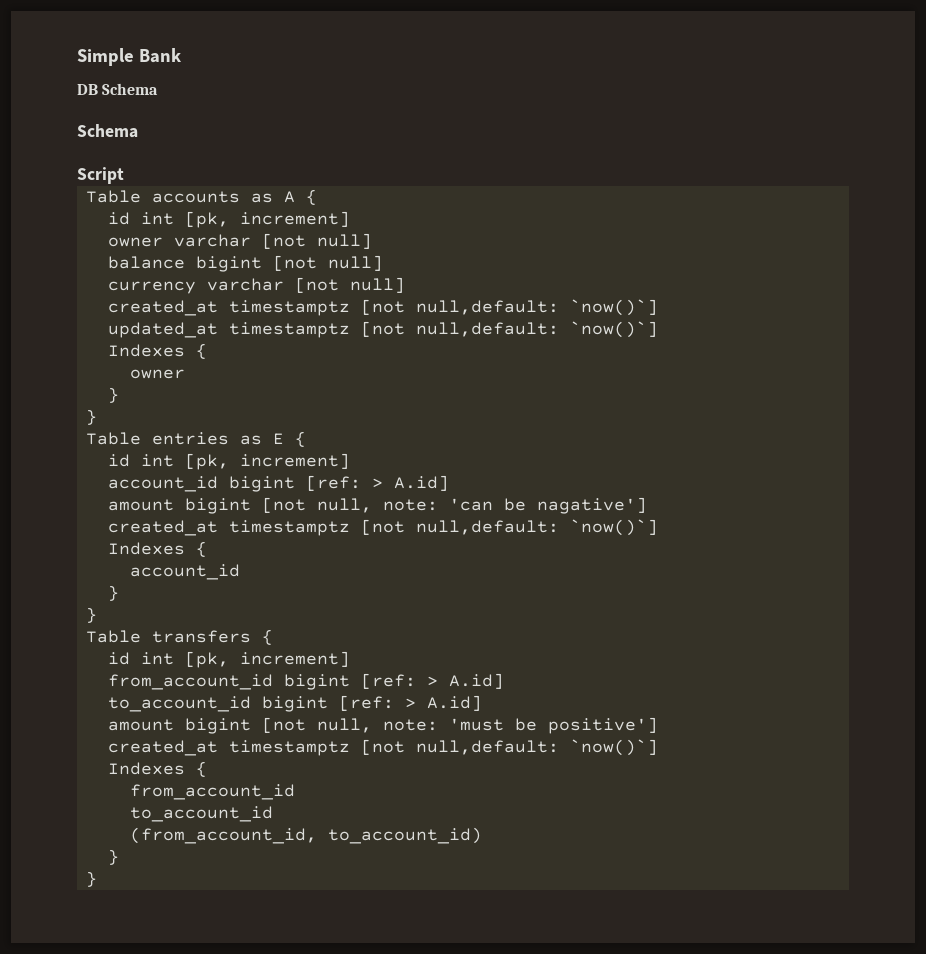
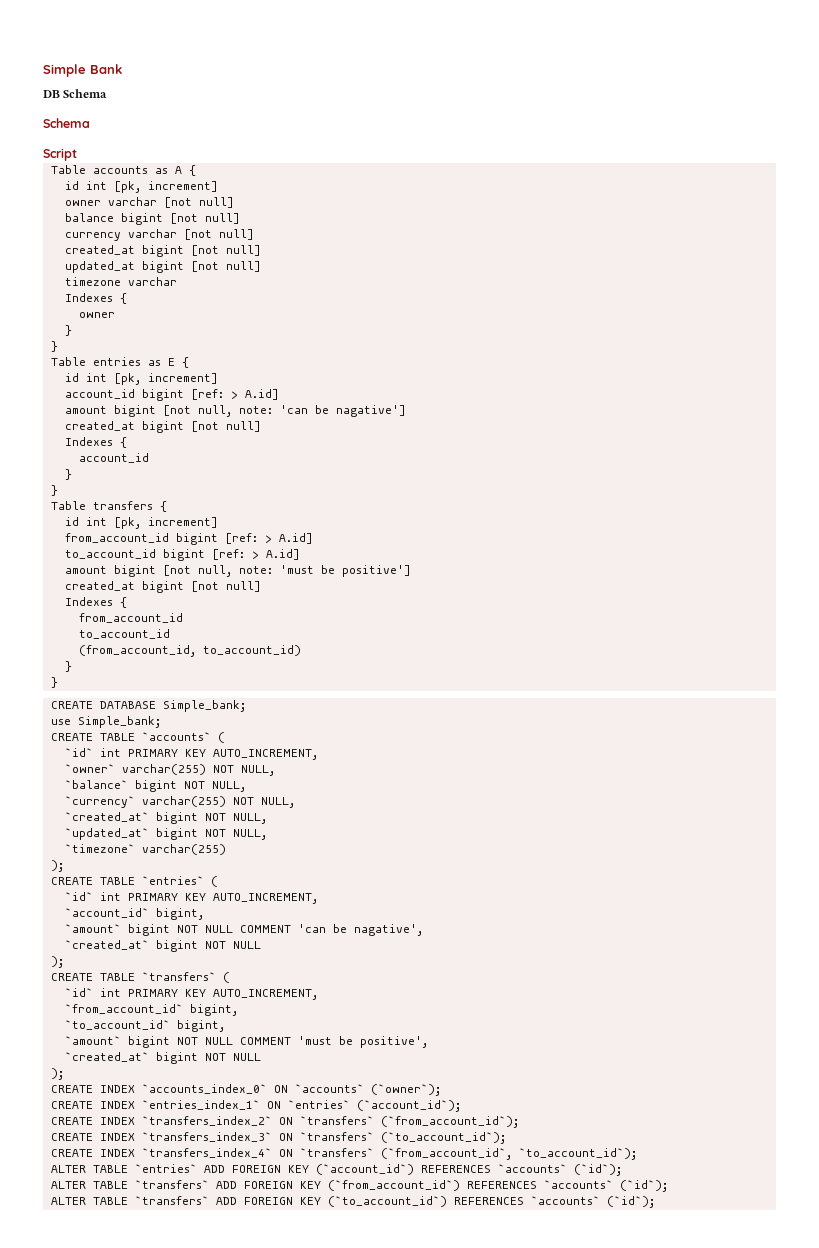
[229,299,659,316] [108,321,659,338] timestamptz [not null,default: `now()`] // updated_at timestamptz [not null,default: `now()`] -> [141,245,261,257] [64,261,261,273] [64,277,177,286] bigint [not null] // updated_at bigint [not null] // timezone varchar
[229,519,659,536] timestamptz [not null,default: `now()`] -> [141,421,261,433] bigint [not null]
[229,739,659,756] timestamptz [not null,default: `now()`] -> [141,581,261,593] bigint [not null]
(98, 879) none -> [50,700,246,712] [50,716,161,728] [50,732,225,743] [64,748,318,760] [64,764,275,776] [64,780,246,792] [64,796,295,808] [64,812,267,824] [64,828,267,840] [64,844,226,855] [50,860,64,872] [50,876,218,887] [64,892,318,904] [64,908,204,920] [64,924,423,936] [64,940,261,952] [50,956,64,968] [50,972,230,983] [64,988,318,1000] [64,1004,238,1016] [64,1020,225,1032] [64,1036,428,1048] [64,1052,261,1064] [50,1068,64,1080] [50,1084,441,1096] [50,1100,461,1112] [50,1116,519,1128] [50,1132,506,1144] [50,1148,637,1160] [50,1164,622,1176] [50,1180,668,1192] [50,1196,655,1208] // CREATE DATABASE Simple_bank; // use Simple_bank; // CREATE TABLE `accounts` ( // `id` int PRIMARY KEY AUTO_INCREMENT, // `owner` varchar(255) NOT NULL, // `balance` bigint NOT NULL, // `currency` varchar(255) NOT NULL, // `created_at` bigint NOT NULL, // `updated_at` bigint NOT NULL, // `timezone` varchar(255) // ); // CREATE TABLE `entries` ( // `id` int PRIMARY KEY AUTO_INCREMENT, // `account_id` bigint, // `amount` bigint NOT NULL COMMENT 'can be nagative', // `created_at` bigint NOT NULL // ); // CREATE TABLE `transfers` ( // `id` int PRIMARY KEY AUTO_INCREMENT, // `from_account_id` bigint, // `to_account_id` bigint, // `amount` bigint NOT NULL COMMENT 'must be positive', // `created_at` bigint NOT NULL // ); // CREATE INDEX `accounts_index_0` ON `accounts` (`owner`); // CREATE INDEX `entries_index_1` ON `entries` (`account_id`); // CREATE INDEX `transfers_index_2` ON `transfers` (`from_account_id`); // CREATE INDEX `transfers_index_3` ON `transfers` (`to_account_id`); // CREATE INDEX `transfers_index_4` ON `transfers` (`from_account_id`, `to_account_id`); // ALTER TABLE `entries` ADD FOREIGN KEY (`account_id`) REFERENCES `accounts` (`id`); // ALTER TABLE `transfers` ADD FOREIGN KEY (`from_account_id`) REFERENCES `accounts` (`id`); // ALTER TABLE `transfers` ADD FOREIGN KEY (`to_account_id`) REFERENCES `accounts` (`id`);

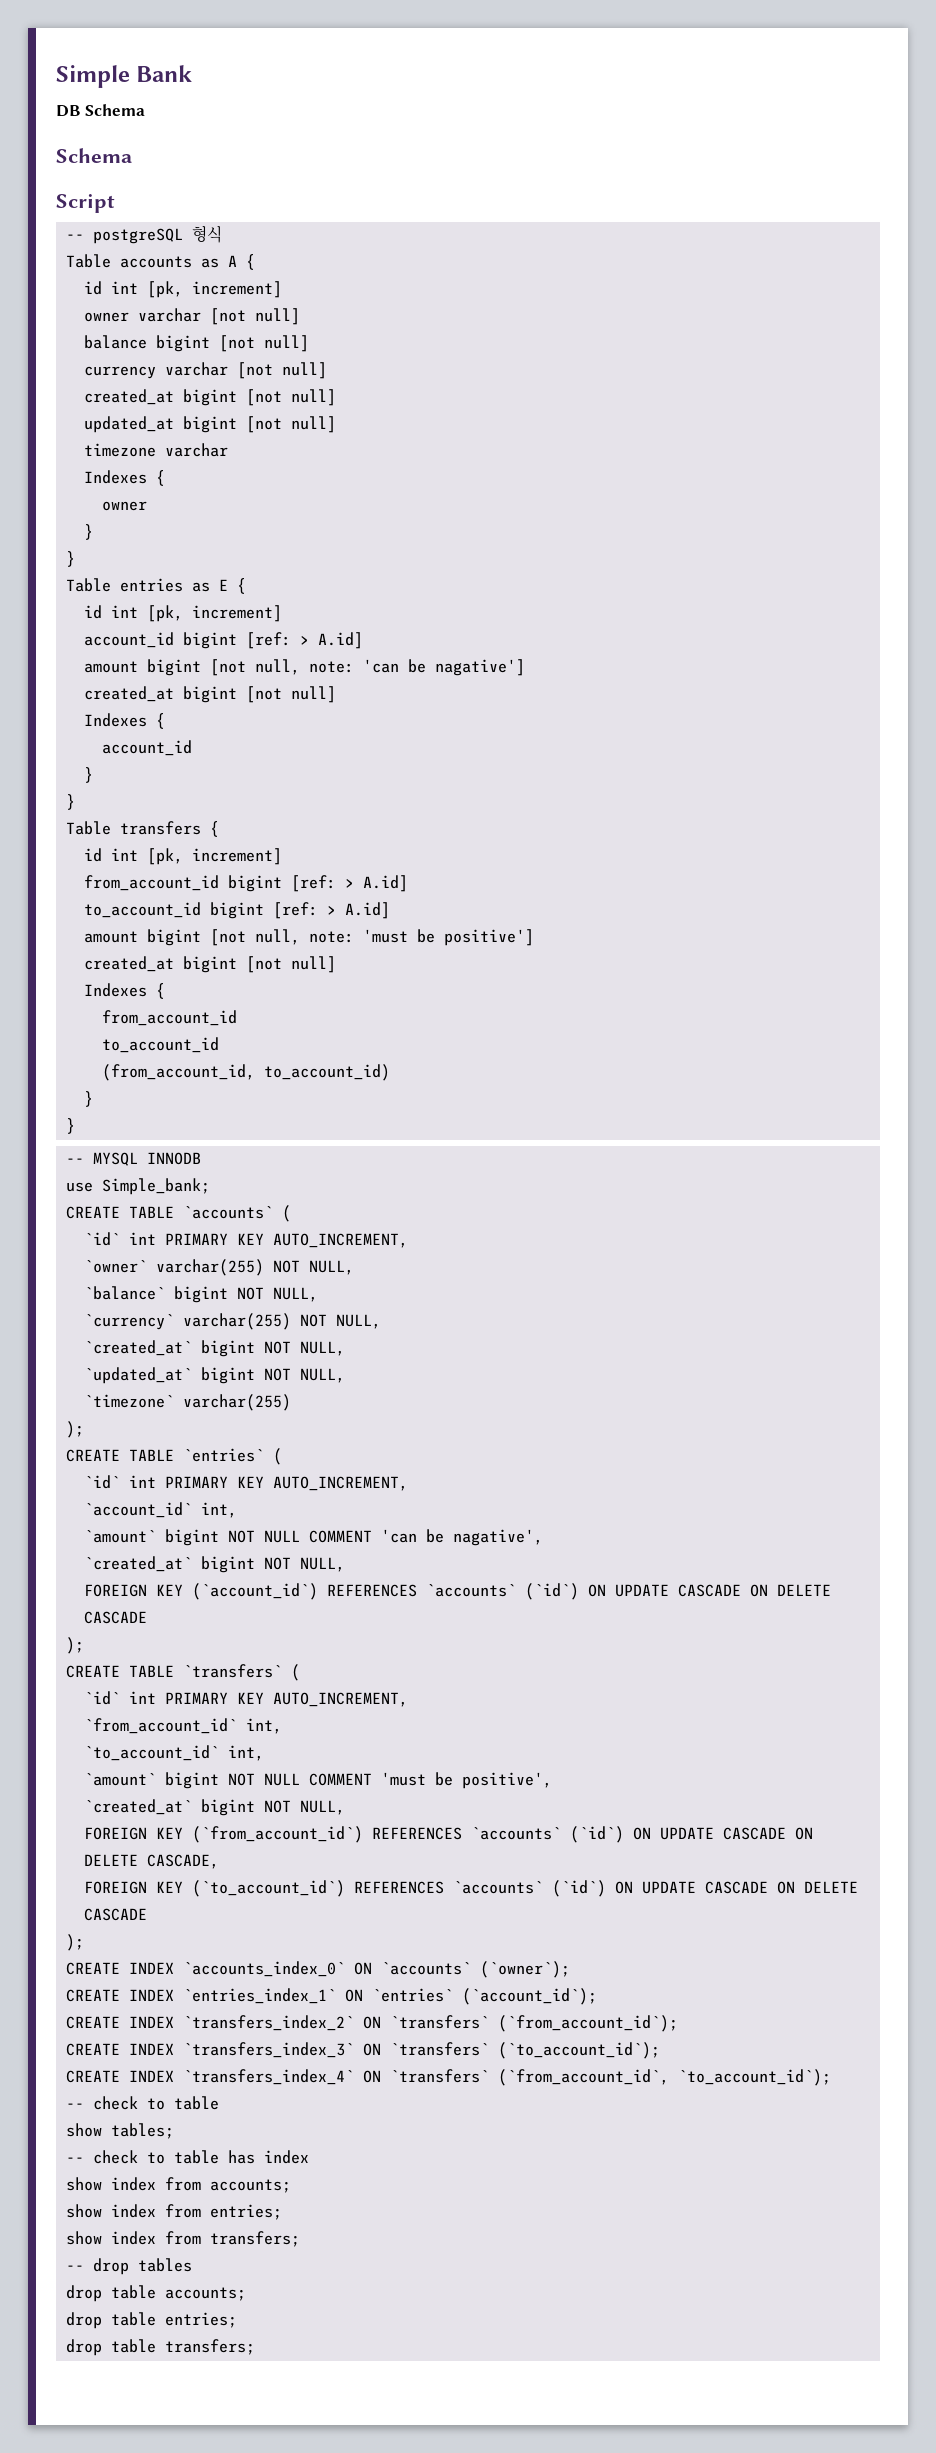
(77, 154) none -> [66,225,223,244] // -- postgreSQL 형식
[50,700,246,712] CREATE DATABASE Simple_bank; -> [66,1152,202,1166] -- MYSQL INNODB
[155,908,204,920] bigint, -> [201,1502,238,1518] int,
[232,941,261,949] NULL -> [300,1557,346,1572] [84,1583,832,1600] [84,1611,148,1624] NULL, // FOREIGN KEY (`account_id`) REFERENCES `accounts` (`id`) ON UPDATE CASCADE ON DELETE CASCADE
[189,1004,238,1016] bigint, -> [246,1718,283,1734] int,
[176,1020,225,1032] bigint, -> [228,1745,265,1761] int,
[232,1053,261,1061] NULL -> [300,1800,346,1815] [84,1826,814,1843] [84,1854,220,1869] [84,1880,859,1897] [84,1908,148,1921] NULL, // FOREIGN KEY (`from_account_id`) REFERENCES `accounts` (`id`) ON UPDATE CASCADE ON DELETE CASCADE, // FOREIGN KEY (`to_account_id`) REFERENCES `accounts` (`id`) ON UPDATE CASCADE ON DELETE CASCADE
[50,1164,622,1176] [50,1180,668,1192] [50,1196,655,1208] ALTER TABLE `entries` ADD FOREIGN KEY (`account_id`) REFERENCES `accounts` (`id`); // ALTER TABLE `transfers` ADD FOREIGN KEY (`from_account_id`) REFERENCES `accounts` (`id`); // ALTER TABLE `transfers` ADD FOREIGN KEY (`to_account_id`) REFERENCES `accounts` (`id`); -> [66,2096,220,2110] [66,2123,175,2139] [66,2150,310,2164] [66,2177,292,2193] [66,2204,283,2220] [66,2231,301,2247] [66,2258,193,2275] [66,2285,247,2302] [66,2312,238,2329] [66,2339,256,2356] -- check to table // show tables; // -- check to table has index // show index from accounts; // show index from entries; // show index from transfers; // -- drop tables // drop table accounts; // drop table entries; // drop table transfers;

